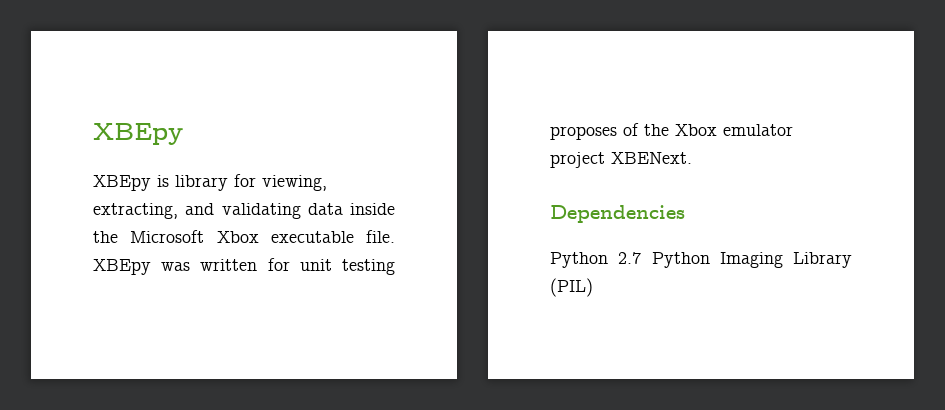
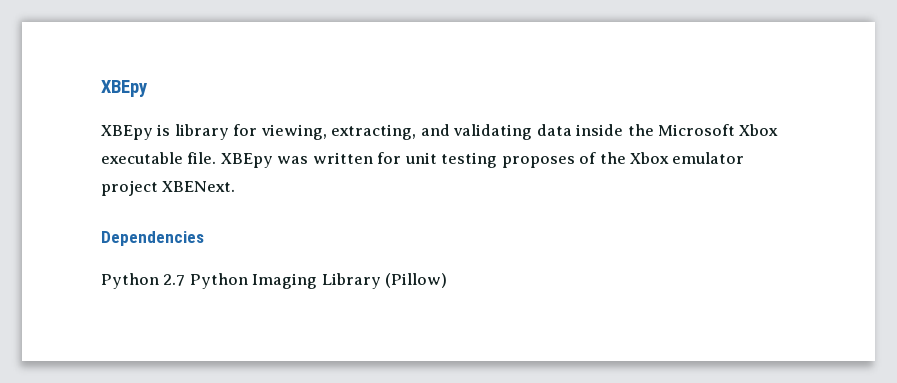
[550,278,593,297] (PIL) -> [385,273,448,288] (Pillow)

